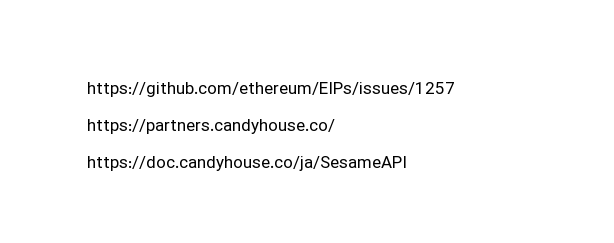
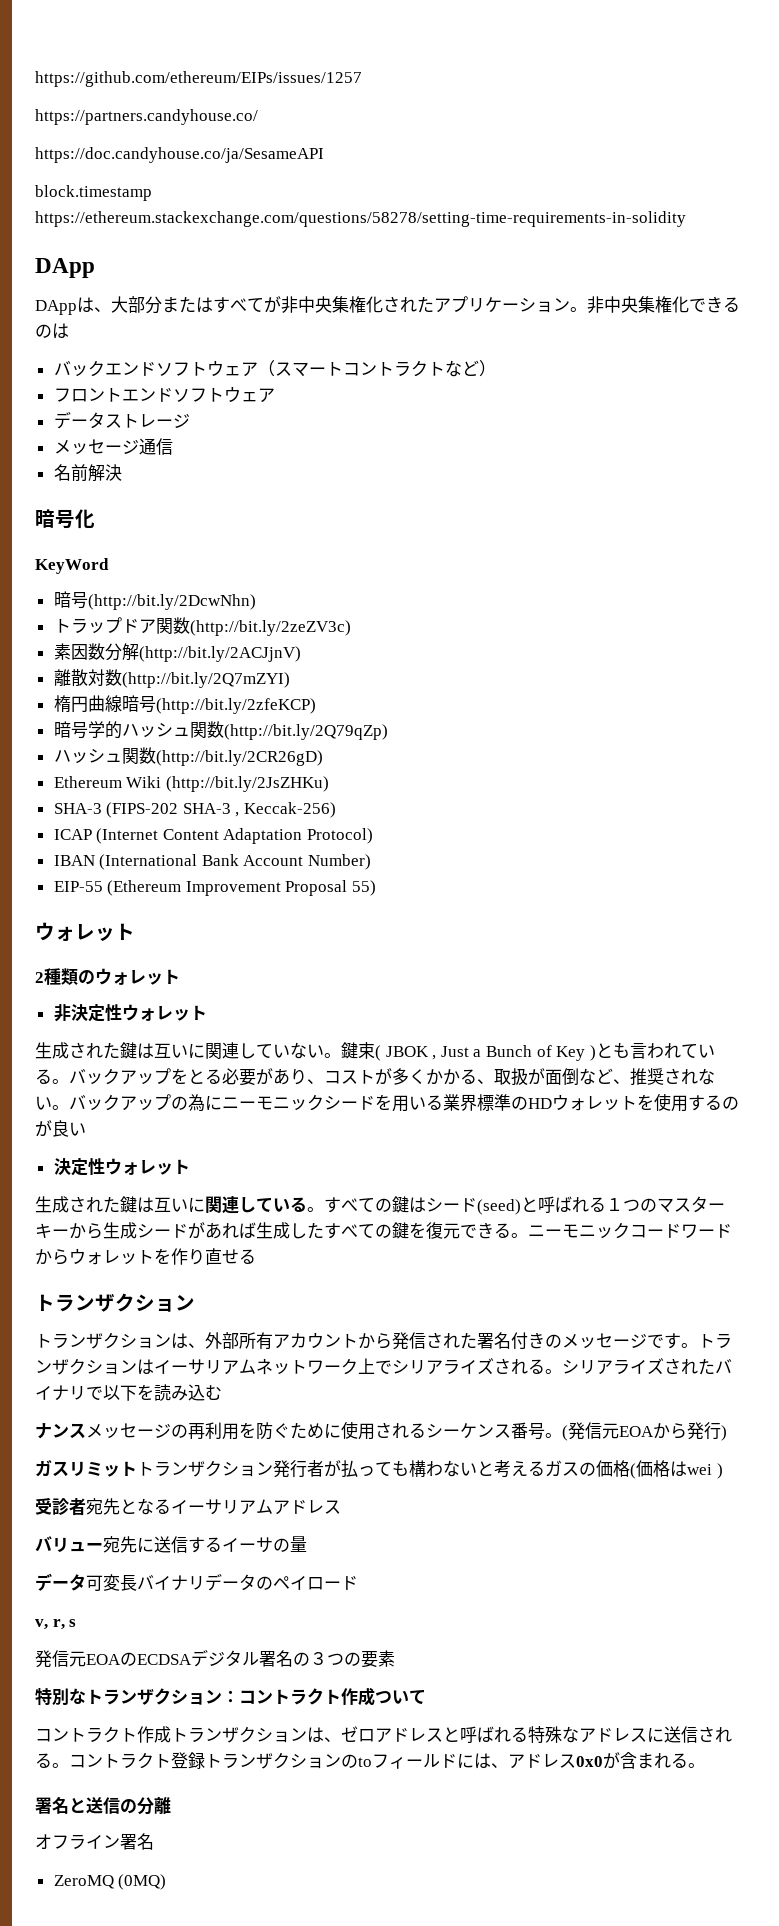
(407, 163) none -> [35,185,152,201] [35,211,686,227] [35,258,95,278] [35,296,740,315] [35,323,69,339] [53,360,496,377] [53,386,275,403] [53,411,190,429] [53,438,173,455] [53,464,122,482] [35,509,95,529] [35,558,109,574] [53,591,256,610] [53,617,351,636] [53,643,301,662] [53,669,290,688] [53,695,316,714] [53,721,388,740] [53,747,323,766] [53,776,329,792] [53,802,337,818] [53,828,374,844] [53,854,372,870] [53,880,377,896] [35,922,135,941] [35,968,180,985] [53,1004,207,1022] [35,1042,715,1061] [35,1068,715,1086] [35,1093,739,1112] [35,1120,86,1137] [53,1158,190,1176] [35,1196,725,1215] [35,1222,732,1239] [35,1248,256,1265] [35,1293,195,1312] [35,1332,732,1350] [35,1358,732,1375] [35,1384,222,1401] [35,1421,727,1441] [35,1460,723,1479] [35,1498,341,1516] [35,1536,307,1553] [35,1573,358,1591] [35,1619,77,1630] [35,1649,395,1668] [35,1687,426,1706] [35,1726,732,1743] [35,1752,705,1769] [35,1797,171,1815] [35,1833,154,1850] [53,1874,167,1890] // block.timestamp https://ethereum.stackexchange.com/questions/58278/setting-time-requirements-in-solidity // DApp // DAppは、大部分またはすべてが非中央集権化されたアプリケーション。非中央集権化できるのは // バックエンドソフトウェア（スマートコントラクトなど） // フロントエンドソフトウェア // データストレージ // メッセージ通信 // 名前解決 // 暗号化 // KeyWord // 暗号(http://bit.ly/2DcwNhn) // トラップドア関数(http://bit.ly/2zeZV3c) // 素因数分解(http://bit.ly/2ACJjnV) // 離散対数(http://bit.ly/2Q7mZYI) // 楕円曲線暗号(http://bit.ly/2zfeKCP) // 暗号学的ハッシュ関数(http://bit.ly/2Q79qZp) // ハッシュ関数(http://bit.ly/2CR26gD) // Ethereum Wiki (http://bit.ly/2JsZHKu) // SHA-3 (FIPS-202 SHA-3 , Keccak-256) // ICAP (Internet Content Adaptation Protocol) // IBAN (International Bank Account Number) // EIP-55 (Ethereum Improvement Proposal 55) // ウォレット // 2種類のウォレット // 非決定性ウォレット // 生成された鍵は互いに関連していない。鍵束( JBOK , Just a Bunch of Key )とも言われている。バックアップをとる必要があり、コストが多くかかる、取扱が面倒など、推奨されない。バックアップの為にニーモニックシードを用いる業界標準のHDウォレットを使用するのが良い // 決定性ウォレット // 生成された鍵は互いに関連している。すべての鍵はシード(seed)と呼ばれる１つのマスターキーから生成シードがあれば生成したすべての鍵を復元できる。ニーモニックコードワードからウォレットを作り直せる // トランザクション // トランザクションは、外部所有アカウントから発信された署名付きのメッセージです。トランザクションはイーサリアムネットワーク上でシリアライズされる。シリアライズされたバイナリで以下を読み込む // ナンスメッセージの再利用を防ぐために使用されるシーケンス番号。(発信元EOAから発行) // ガスリミットトランザクション発行者が払っても構わないと考えるガスの価格(価格はwei ) // 受診者宛先となるイーサリアムアドレス // バリュー宛先に送信するイーサの量 // データ可変長バイナリデータのペイロード // v, r, s // 発信元EOAのECDSAデジタル署名の３つの要素 // 特別なトランザクション：コントラクト作成ついて // コントラクト作成トランザクションは、ゼロアドレスと呼ばれる特殊なアドレスに送信される。コントラクト登録トランザクションのtoフィールドには、アドレス0x0が含まれる。 // 署名と送信の分離 // オフライン署名 // ZeroMQ (0MQ)

